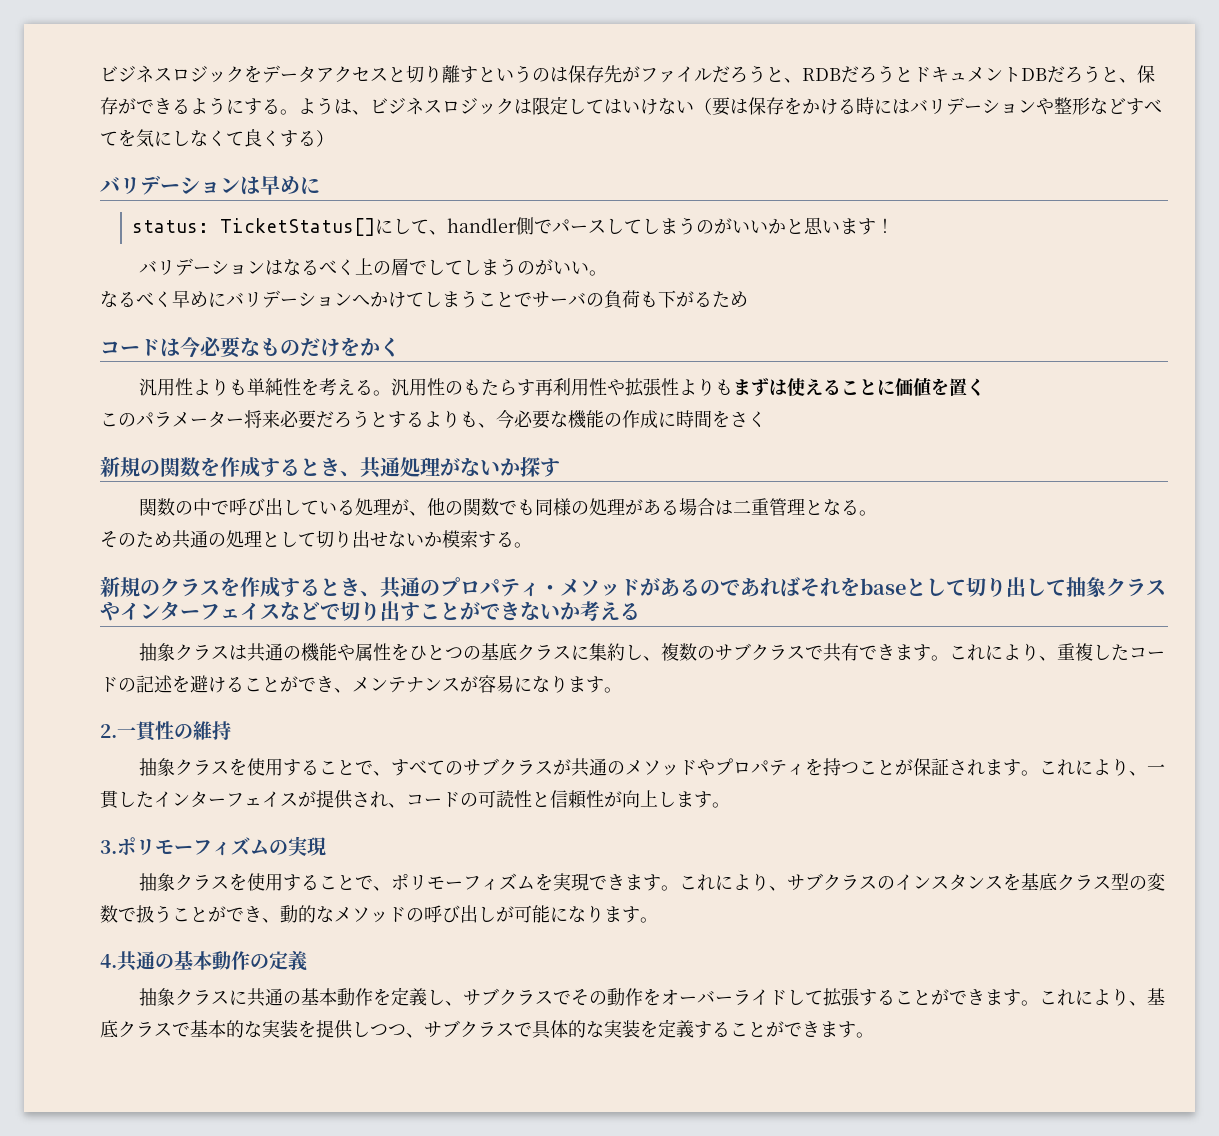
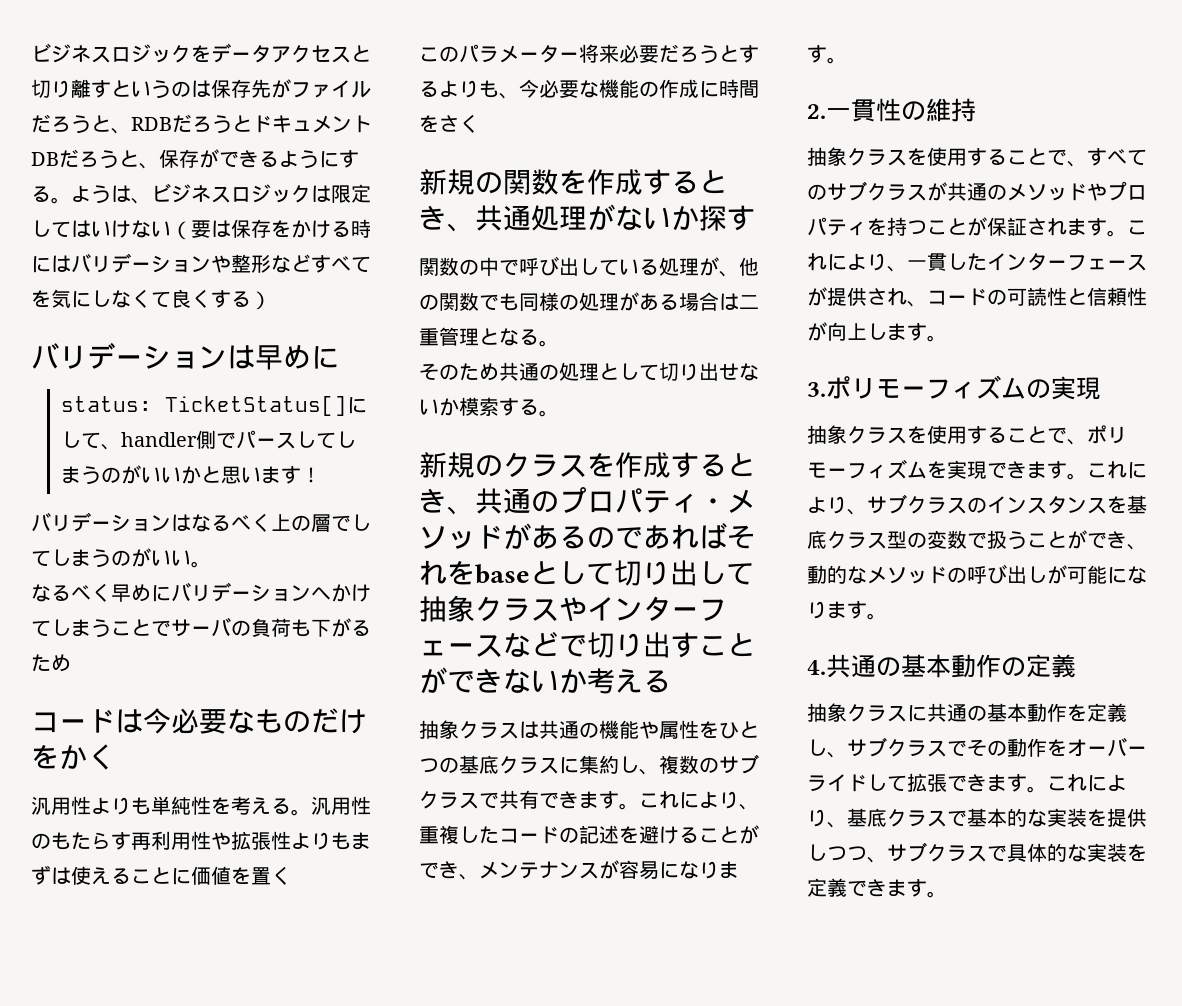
[240,602,260,620] イ -> [447,643,475,655] ー
[262,791,280,808] イ -> [1107,260,1127,269] ー
[859,989,950,1006] することが -> (947, 783) none
[694,1021,784,1038] することが -> (847, 887) none

